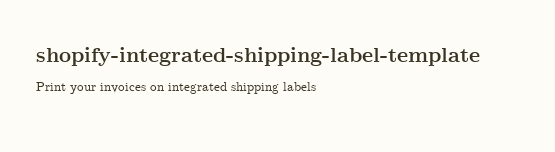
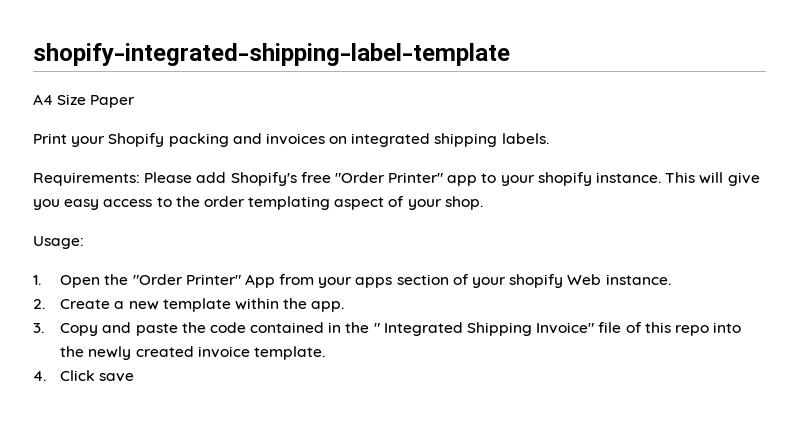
(480, 56) none -> [33,94,136,108] // A4 Size Paper
(96, 89) none -> [108,133,262,147] Shopify packing and
[283,82,316,91] labels -> [501,133,549,144] [33,172,760,186] [33,196,483,210] [33,236,84,249] [33,274,671,288] [33,298,345,312] [33,322,742,336] [60,346,325,360] [33,370,135,382] labels. // Requirements: Please add Shopify's free "Order Printer" app to your shopify instance. This will give you easy access to the order templating aspect of your shop. // Usage: // 1. Open the "Order Printer" App from your apps section of your shopify Web instance. // 2. Create a new template within the app. // 3. Copy and paste the code contained in the " Integrated Shipping Invoice" file of this repo into the newly created invoice template. // 4. Click save

